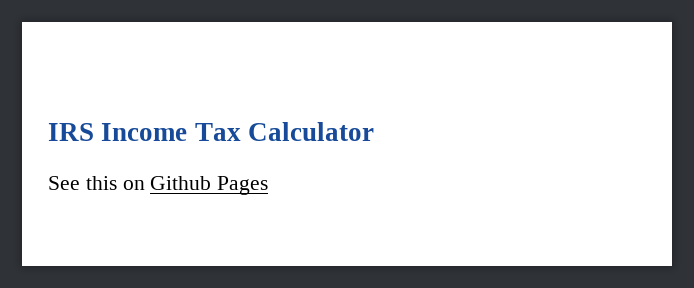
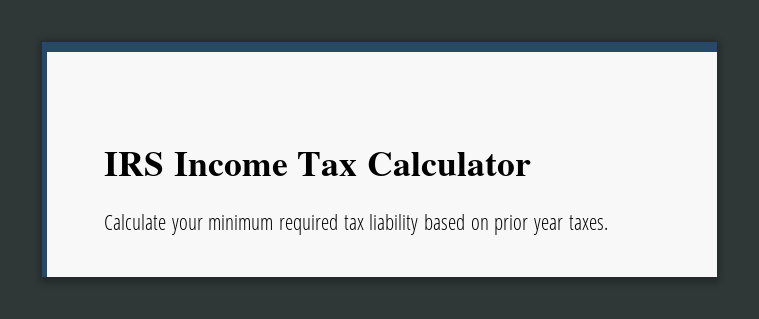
[48,176,269,195] See this on Github Pages -> [104,214,608,235] Calculate your minimum required tax liability based on prior year taxes.

